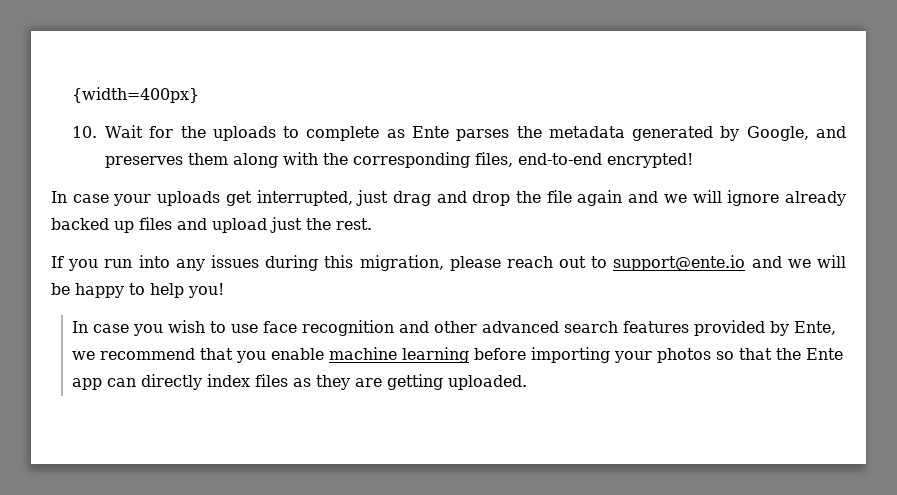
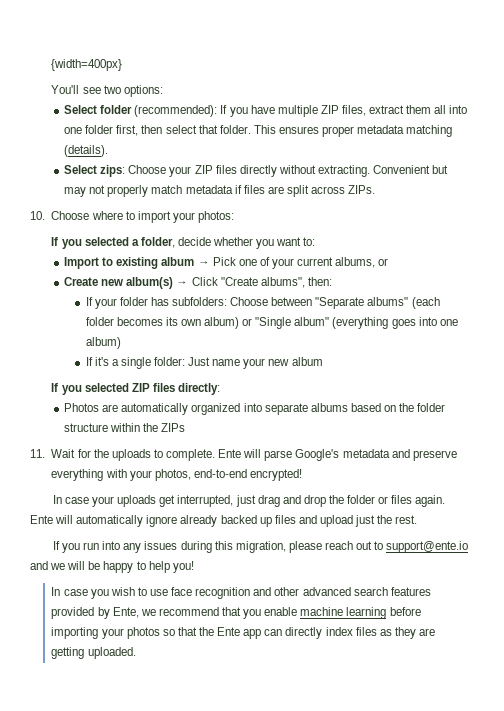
[72,126,98,138] 10. -> [51,85,163,97] [64,105,468,117] [64,125,453,137] [64,145,109,157] [64,165,449,177] [64,185,376,197] [30,211,234,223] [51,237,316,249] [64,257,389,269] [64,277,332,289] [85,297,440,309] [85,317,458,329] [85,337,121,349] [85,357,323,369] [51,383,220,395] [64,403,446,415] [64,423,186,432] [30,449,45,458] You'll see two options: // Select folder (recommended): If you have multiple ZIP files, extract them all into one folder first, then select that folder. This ensures proper metadata matching (details). // Select zips: Choose your ZIP files directly without extracting. Convenient but may not properly match metadata if files are split across ZIPs. // 10. Choose where to import your photos: // If you selected a folder, decide whether you want to: // Import to existing album → Pick one of your current albums, or // Create new album(s) → Click "Create albums", then: // If your folder has subfolders: Choose between "Separate albums" (each folder becomes its own album) or "Single album" (everything goes into one album) // If it's a single folder: Just name your new album // If you selected ZIP files directly: // Photos are automatically organized into separate albums based on the folder structure within the ZIPs // 11.
[306,126,847,141] [105,152,514,168] complete as Ente parses the metadata generated by Google, and preserves them along with the corresponding files, -> [165,449,457,461] [51,469,191,481] complete. Ente will parse Google's metadata and preserve everything with your photos,
[546,190,722,206] file again and we will -> [347,495,446,507] [30,515,144,527] folder or files again. Ente will automatically

